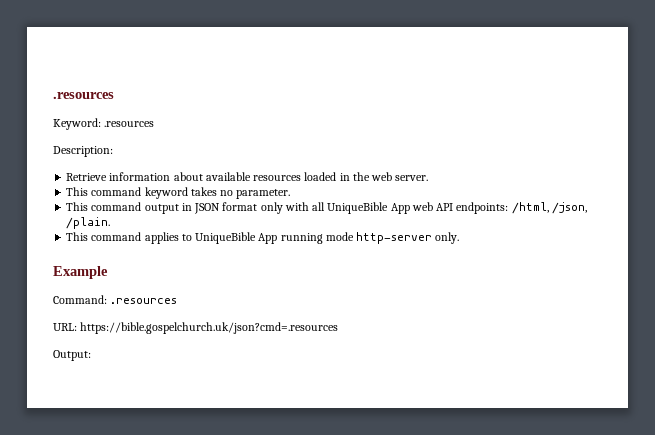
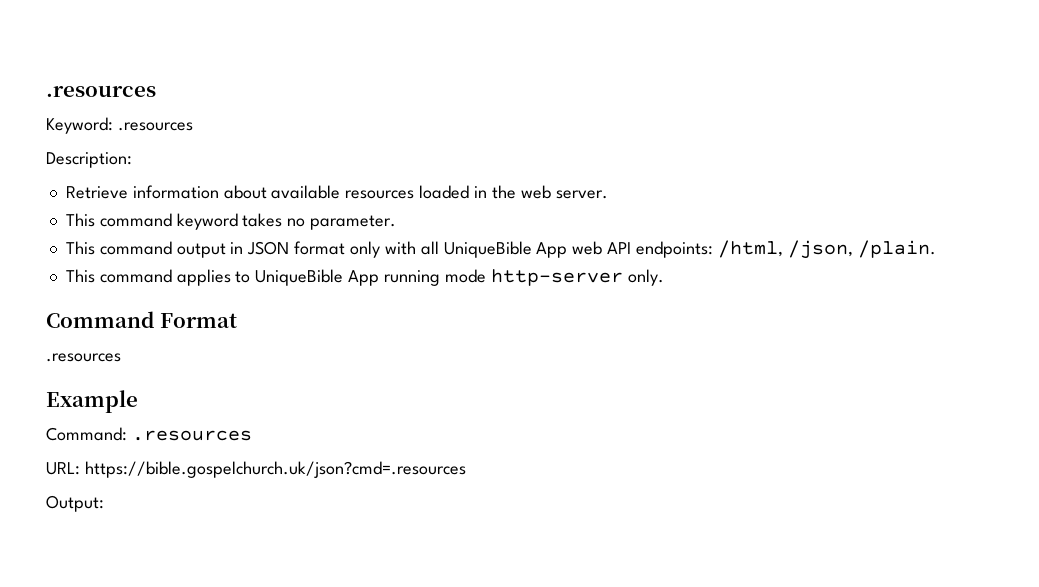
(460, 238) none -> [46,311,237,328] [46,353,121,362] // Command Format // .resources

